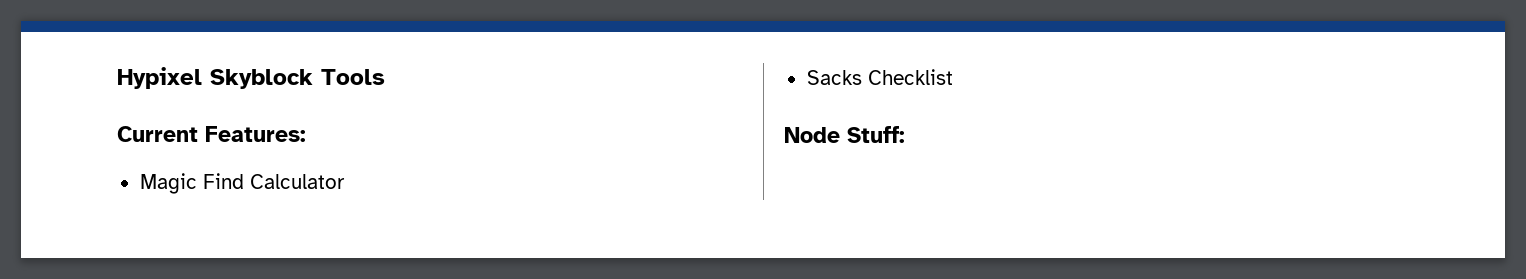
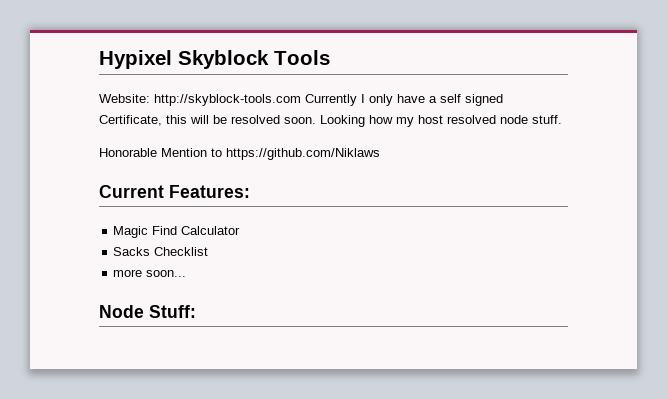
(385, 77) none -> [99,94,503,106] [99,115,562,127] [99,148,380,160] // Website: http://skyblock-tools.com Currently I only have a self signed Certificate, this will be resolved soon. Looking how my host resolved node stuff. // Honorable Mention to https://github.com/Niklaws
(953, 77) none -> [113,269,187,277] // more soon...

